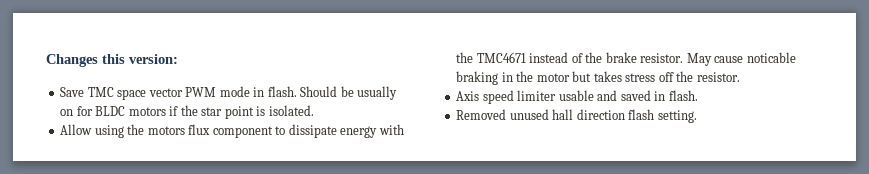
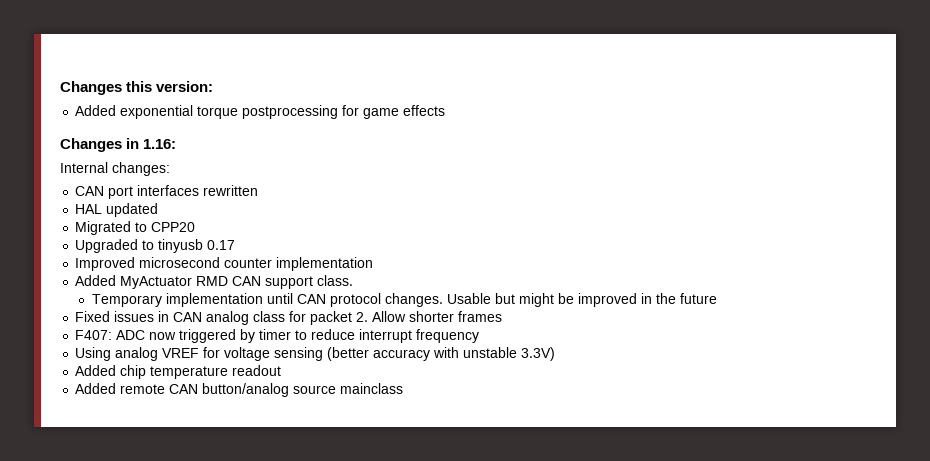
[60,86,398,100] [60,105,314,119] [60,124,404,138] [456,52,796,66] [456,71,740,85] [456,90,698,104] [456,109,697,123] Save TMC space vector PWM mode in flash. Should be usually on for BLDC motors if the star point is isolated. // Allow using the motors flux component to dissipate energy with the TMC4671 instead of the brake resistor. May cause noticable braking in the motor but takes stress off the resistor. // Axis speed limiter usable and saved in flash. // Removed unused hall direction flash setting. -> [75,105,446,119] [60,138,177,152] [60,162,170,176] [75,185,259,199] [75,203,159,217] [75,221,196,235] [75,239,236,253] [75,257,374,271] [75,275,354,289] [91,293,717,307] [75,311,503,325] [75,329,480,343] [75,347,556,361] [75,365,282,379] [75,383,404,397] Added exponential torque postprocessing for game effects // Changes in 1.16: // Internal changes: // CAN port interfaces rewritten // HAL updated // Migrated to CPP20 // Upgraded to tinyusb 0.17 // Improved microsecond counter implementation // Added MyActuator RMD CAN support class. // Temporary implementation until CAN protocol changes. Usable but might be improved in the future // Fixed issues in CAN analog class for packet 2. Allow shorter frames // F407: ADC now triggered by timer to reduce interrupt frequency // Using analog VREF for voltage sensing (better accuracy with unstable 3.3V) // Added chip temperature readout // Added remote CAN button/analog source mainclass

